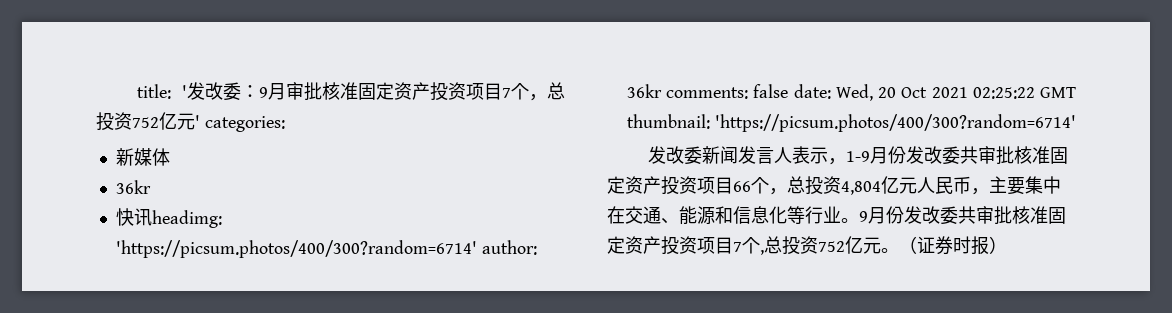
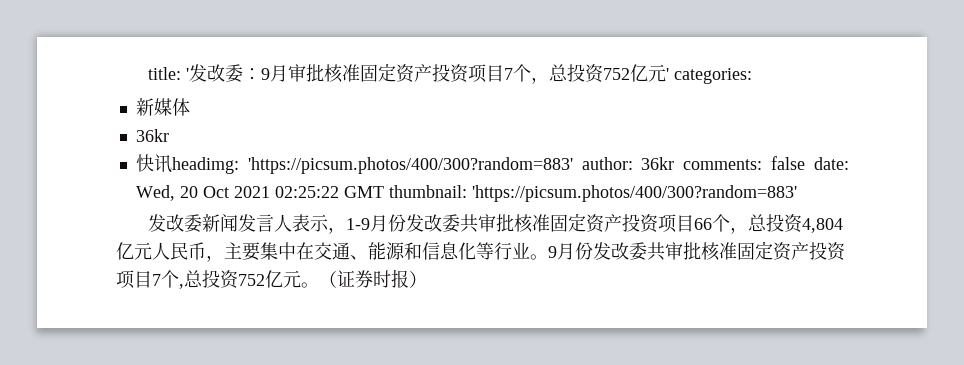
[115,240,477,258] 'https://picsum.photos/400/300?random=6714' -> [247,157,573,174] 'https://picsum.photos/400/300?random=883'
[714,114,1076,132] 'https://picsum.photos/400/300?random=6714' -> [471,185,797,202] 'https://picsum.photos/400/300?random=883'

